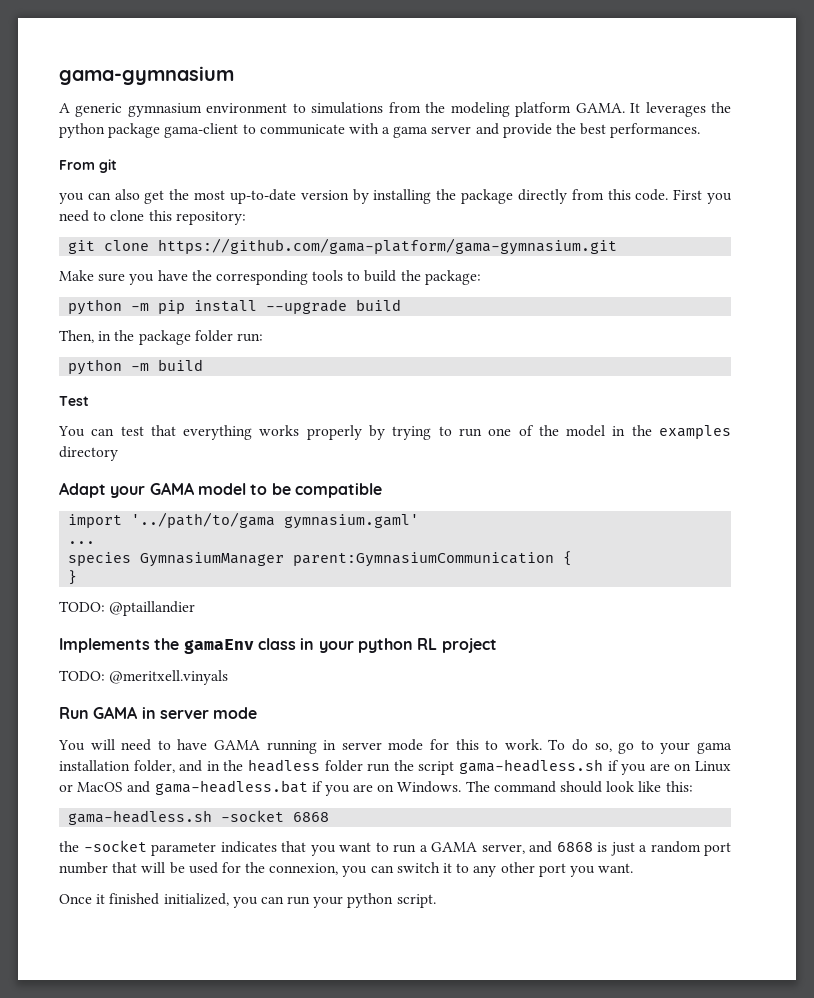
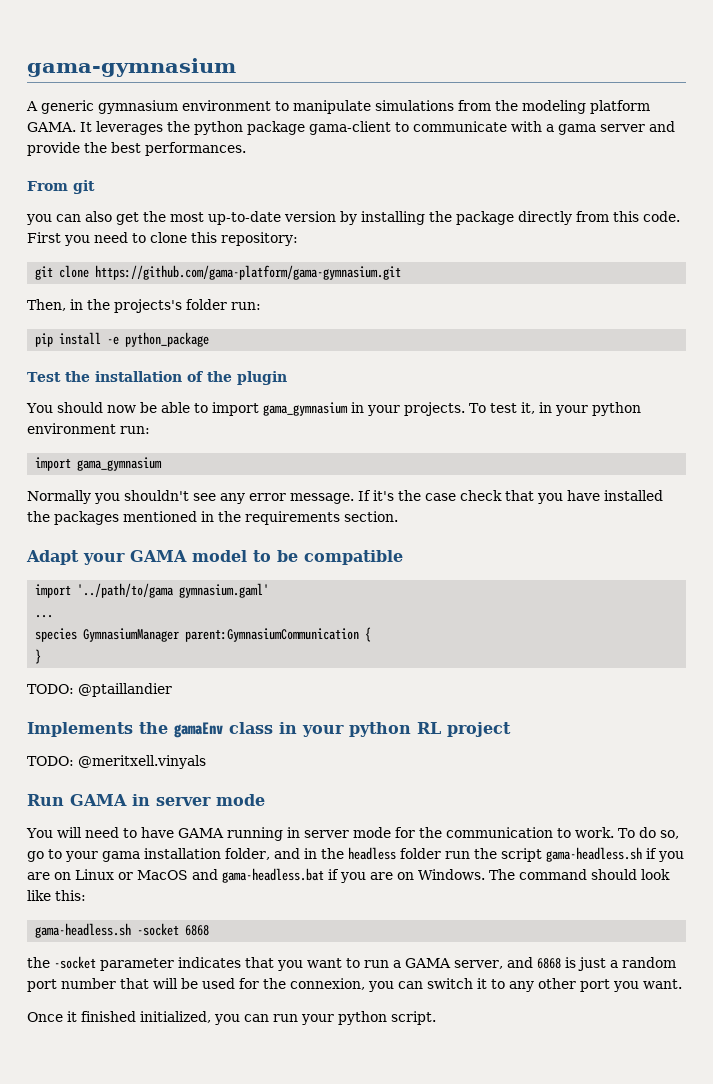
(306, 108) none -> [293,100,371,114] manipulate
[59,270,481,285] [68,299,402,315] // Make sure you have the corresponding tools to build the package: // python -m pip install --upgrade build -> (402, 272) none
[138,330,191,345] package -> [114,299,182,313] projects's
[68,359,204,375] [59,396,89,406] [58,425,731,440] [59,446,118,461] python -m build // Test // You can test that everything works properly by trying to run one of the model in the examples directory -> [35,332,210,347] [27,371,287,385] [26,402,641,416] [27,423,150,434] [35,457,163,471] [27,490,663,504] [27,511,398,525] pip install -e python_package // Test the installation of the plugin // You should now be able to import gama_gymnasium in your projects. To test it, in your python environment run: // import gama_gymnasium // Normally you shouldn't see any error message. If it's the case check that you have installed the packages mentioned in the requirements section.
[455,739,479,750] this -> [418,827,553,838] the communication

